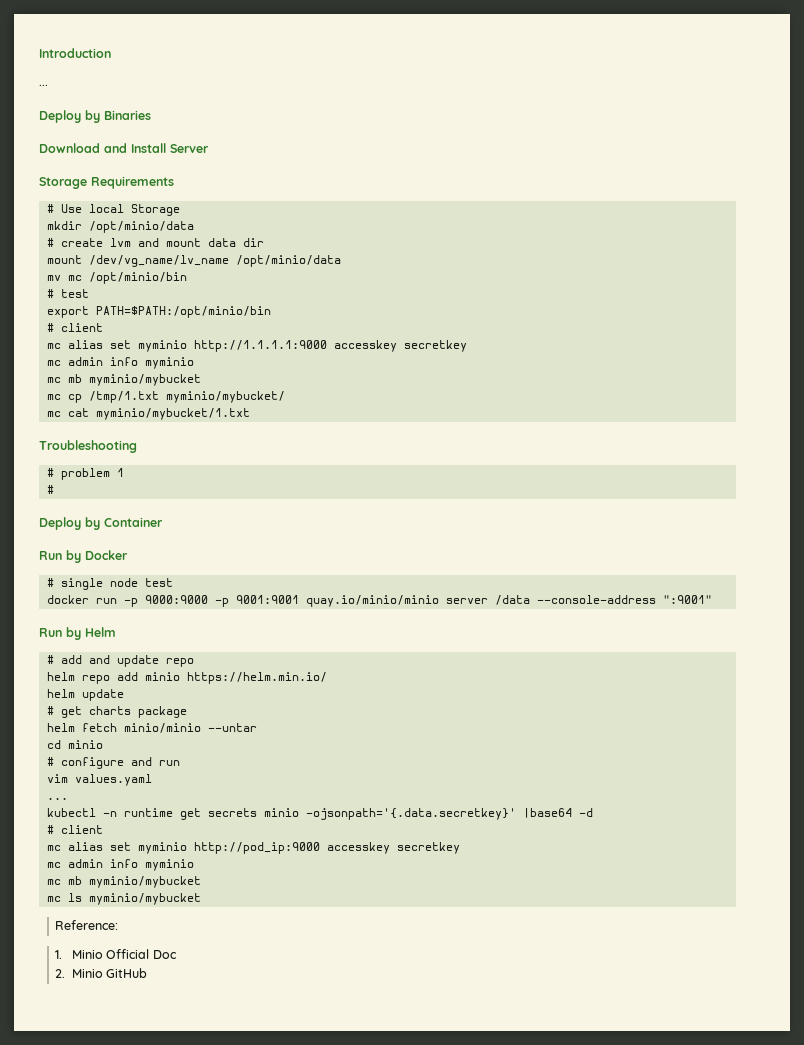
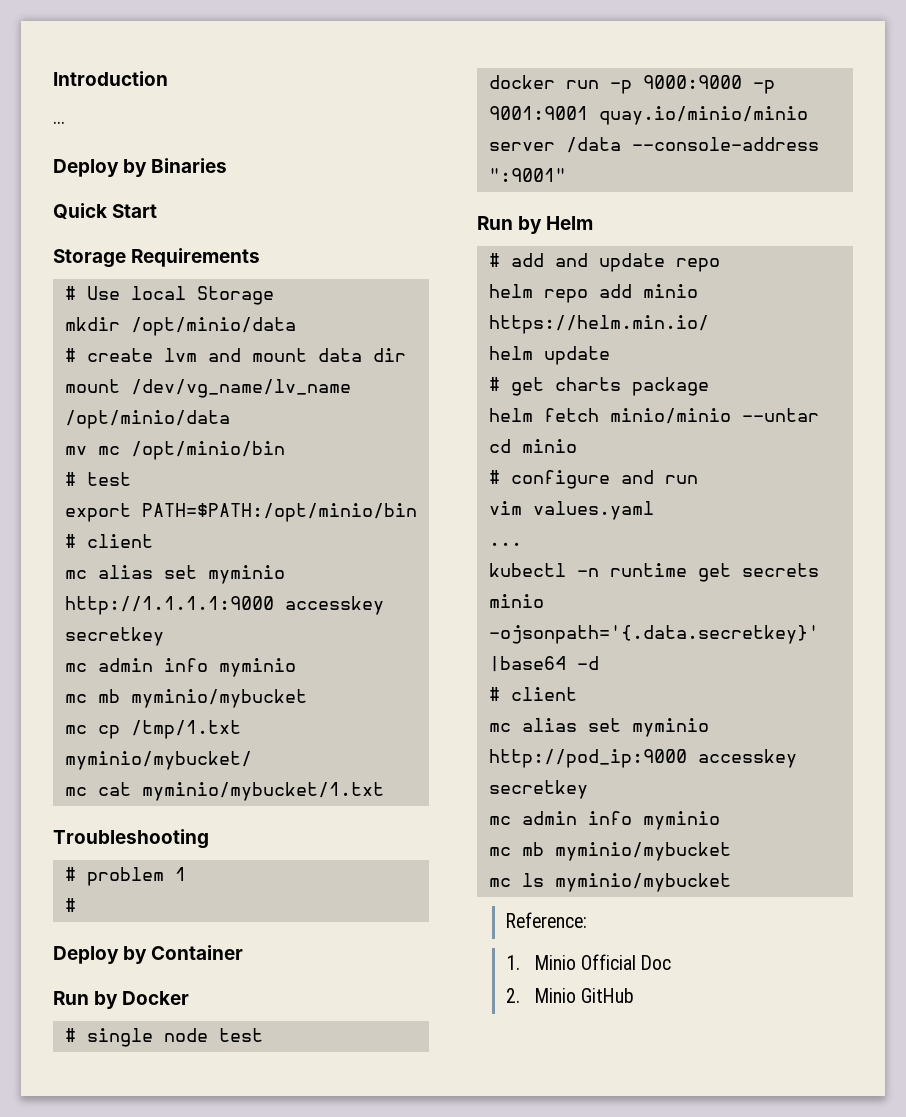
[39,143,209,153] Download and Install Server -> [53,203,158,219] Quick Start

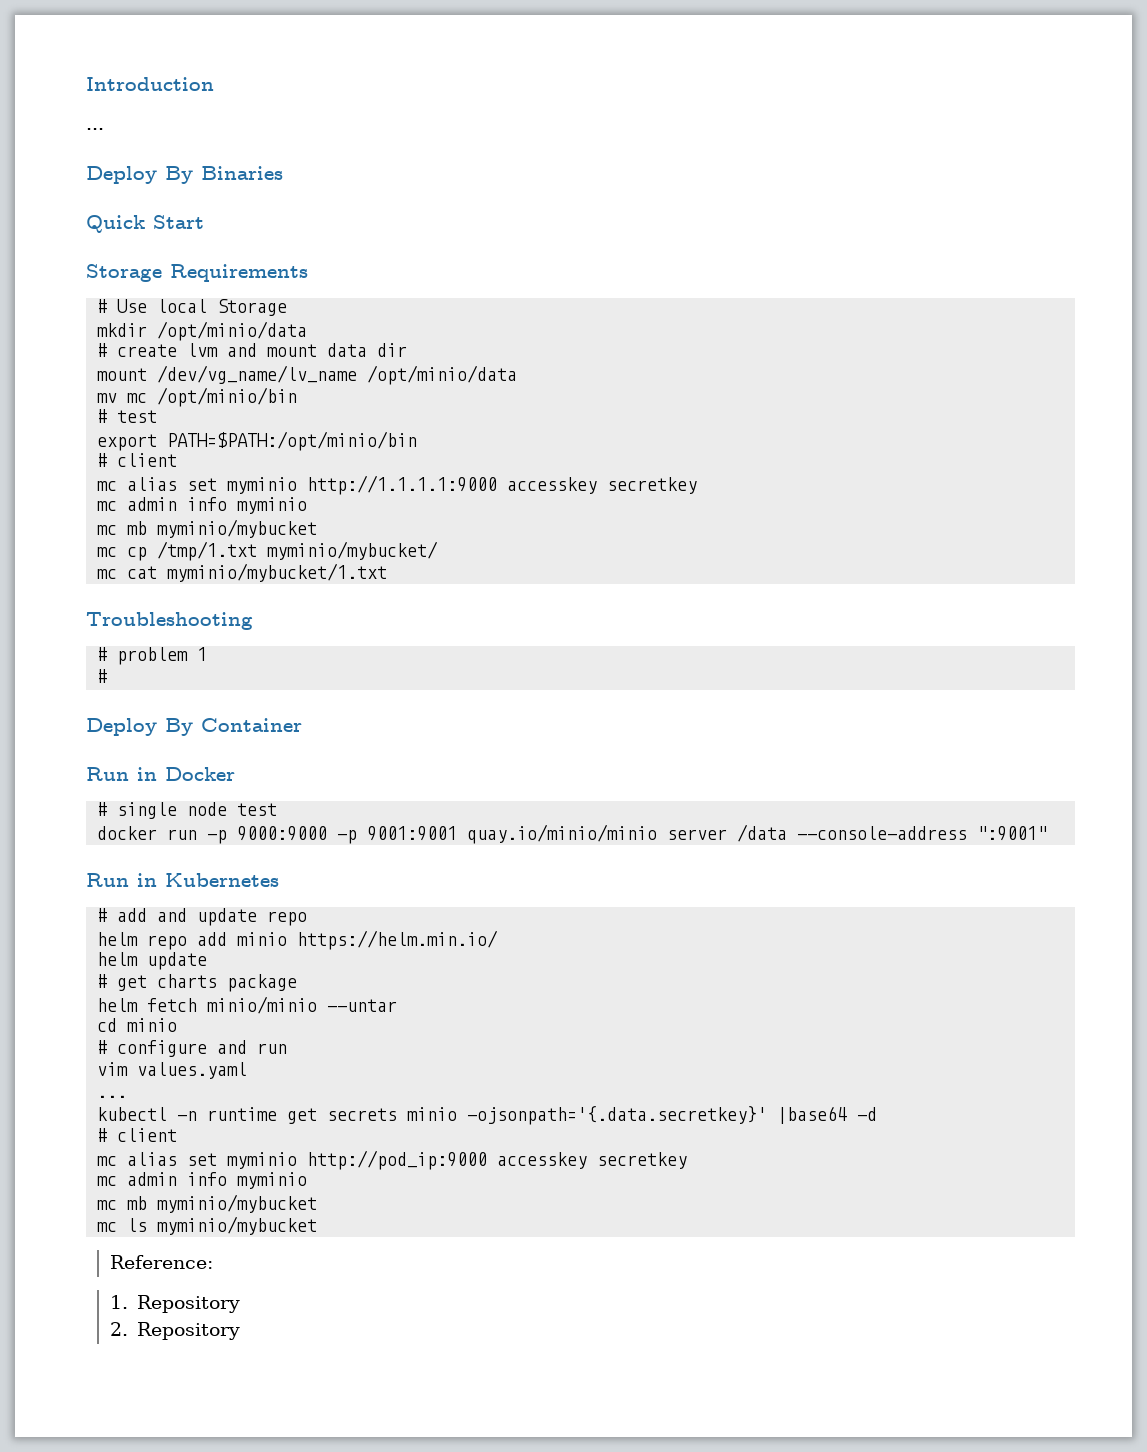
[123,159,148,177] by -> [165,166,193,184] By
[123,946,148,964] by -> [165,718,193,736] By
[94,991,119,1009] by -> [137,767,157,781] in
[518,216,594,234] by Helm -> [137,873,279,887] in Kubernetes
[534,954,672,970] Minio Official Doc -> [137,1295,241,1313] Repository
[534,988,635,1003] Minio GitHub -> [137,1322,241,1340] Repository

